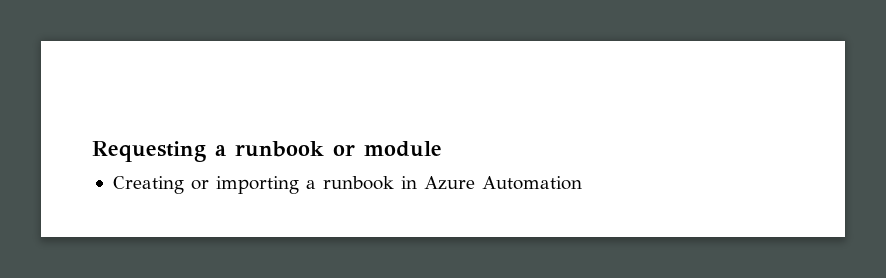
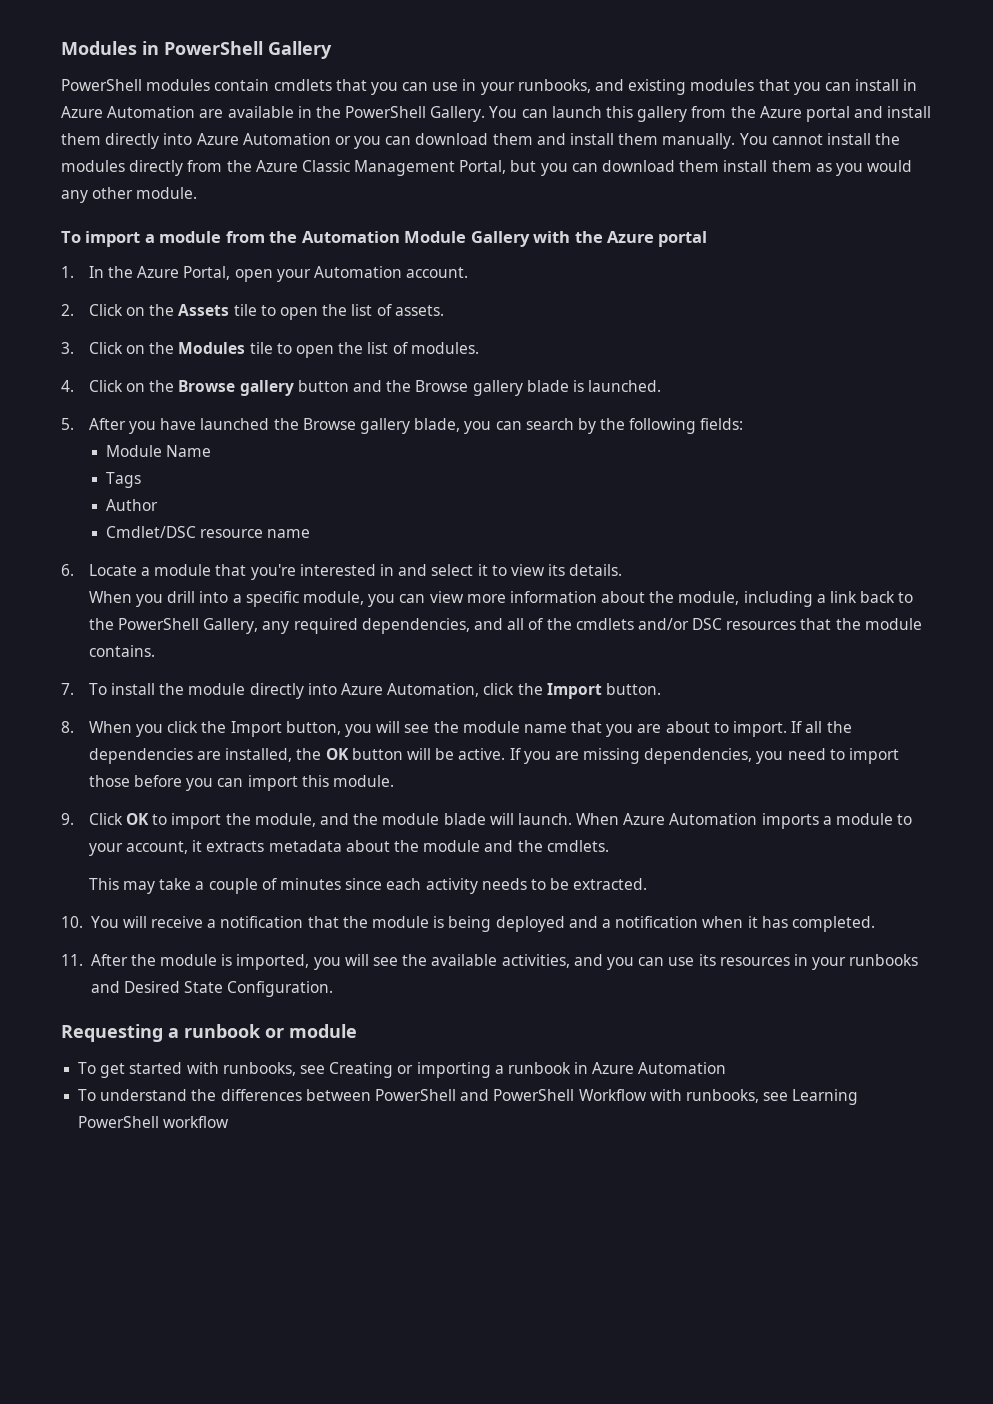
(92, 151) none -> [61,41,332,59] [61,79,918,95] [61,106,932,122] [61,133,901,149] [61,160,913,176] [61,187,198,203] [61,231,708,247] [61,266,469,282] [61,304,444,320] [61,342,479,358] [61,380,662,396] [61,418,744,434] [105,445,212,457] [105,472,141,488] [105,499,158,511] [105,526,311,538] [61,564,623,580] [88,591,914,607] [88,618,922,634] [88,645,155,657] [61,683,661,699] [61,721,852,737] [88,748,900,764] [88,775,394,791] [61,813,913,829] [88,840,609,856] [88,878,648,894] [61,916,875,932] [61,954,919,970] [90,981,334,997] Modules in PowerShell Gallery // PowerShell modules contain cmdlets that you can use in your runbooks, and existing modules that you can install in Azure Automation are available in the PowerShell Gallery. You can launch this gallery from the Azure portal and install them directly into Azure Automation or you can download them and install them manually. You cannot install the modules directly from the Azure Classic Management Portal, but you can download them install them as you would any other module. // To import a module from the Automation Module Gallery with the Azure portal // 1. In the Azure Portal, open your Automation account. // 2. Click on the Assets tile to open the list of assets. // 3. Click on the Modules tile to open the list of modules. // 4. Click on the Browse gallery button and the Browse gallery blade is launched. // 5. After you have launched the Browse gallery blade, you can search by the following fields: // Module Name // Tags // Author // Cmdlet/DSC resource name // 6. Locate a module that you're interested in and select it to view its details. // When you drill into a specific module, you can view more information about the module, including a link back to the PowerShell Gallery, any required dependencies, and all of the cmdlets and/or DSC resources that the module contains. // 7. To install the module directly into Azure Automation, click the Import button. // 8. When you click the Import button, you will see the module name that you are about to import. If all the dependencies are installed, the OK button will be active. If you are missing dependencies, you need to import those before you can import this module. // 9. Click OK to import the module, and the module blade will launch. When Azure Automation imports a module to your account, it extracts metadata about the module and the cmdlets. // This may take a couple of minutes since each activity needs to be extracted. // 10. You will receive a notification that the module is being deployed and a notification when it has completed. // 11. After the module is imported, you will see the available activities, and you can use its resources in your runbooks and Desired State Configuration. //
(442, 149) none -> [78,1062,325,1078] To get started with runbooks, see
(582, 183) none -> [78,1089,859,1105] [78,1116,230,1128] // To understand the differences between PowerShell and PowerShell Workflow with runbooks, see Learning PowerShell workflow

